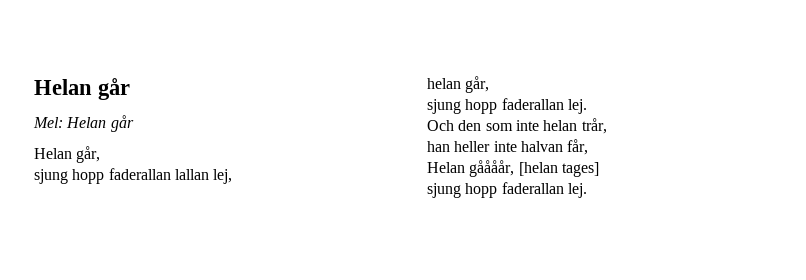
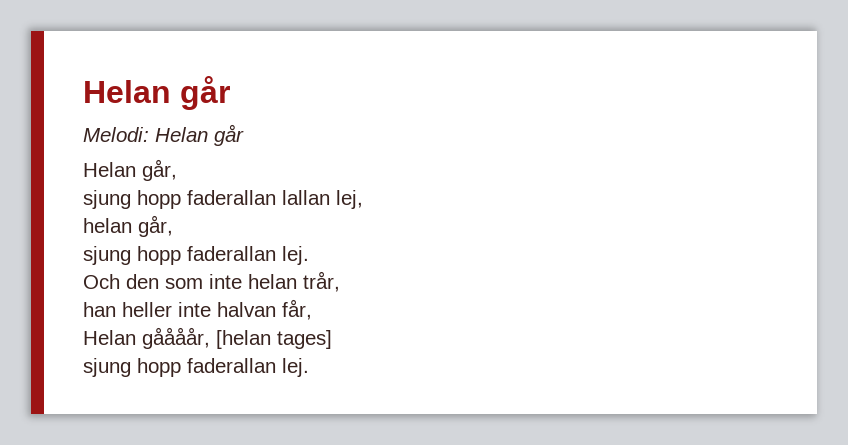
[34,78,131,100] [33,117,63,128] Helan går // Mel: -> [83,76,230,110] [83,127,149,142] Helan går // Melodi:

